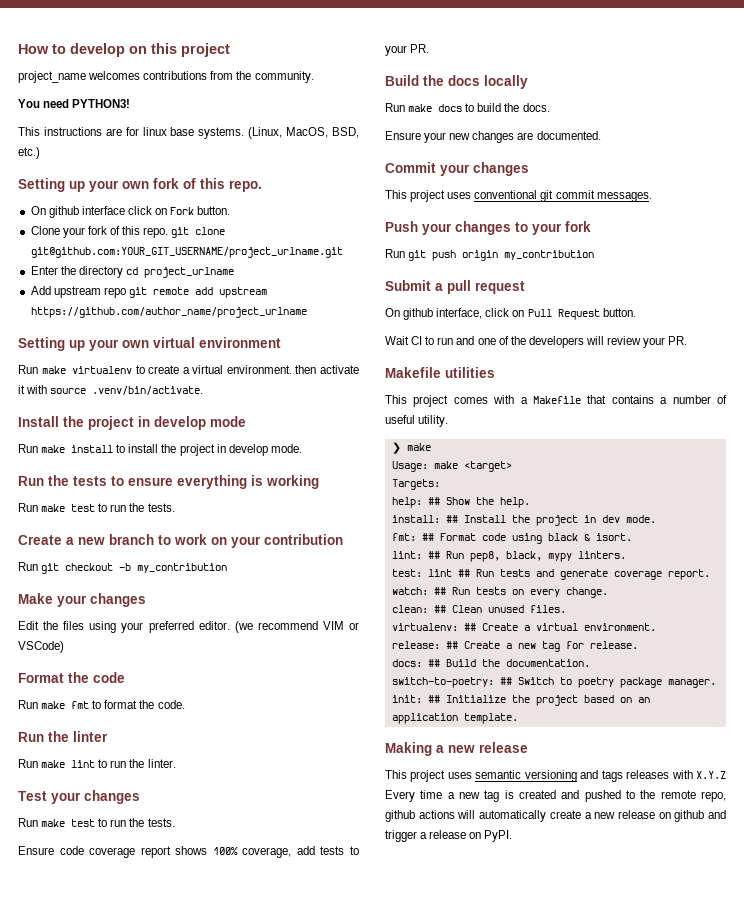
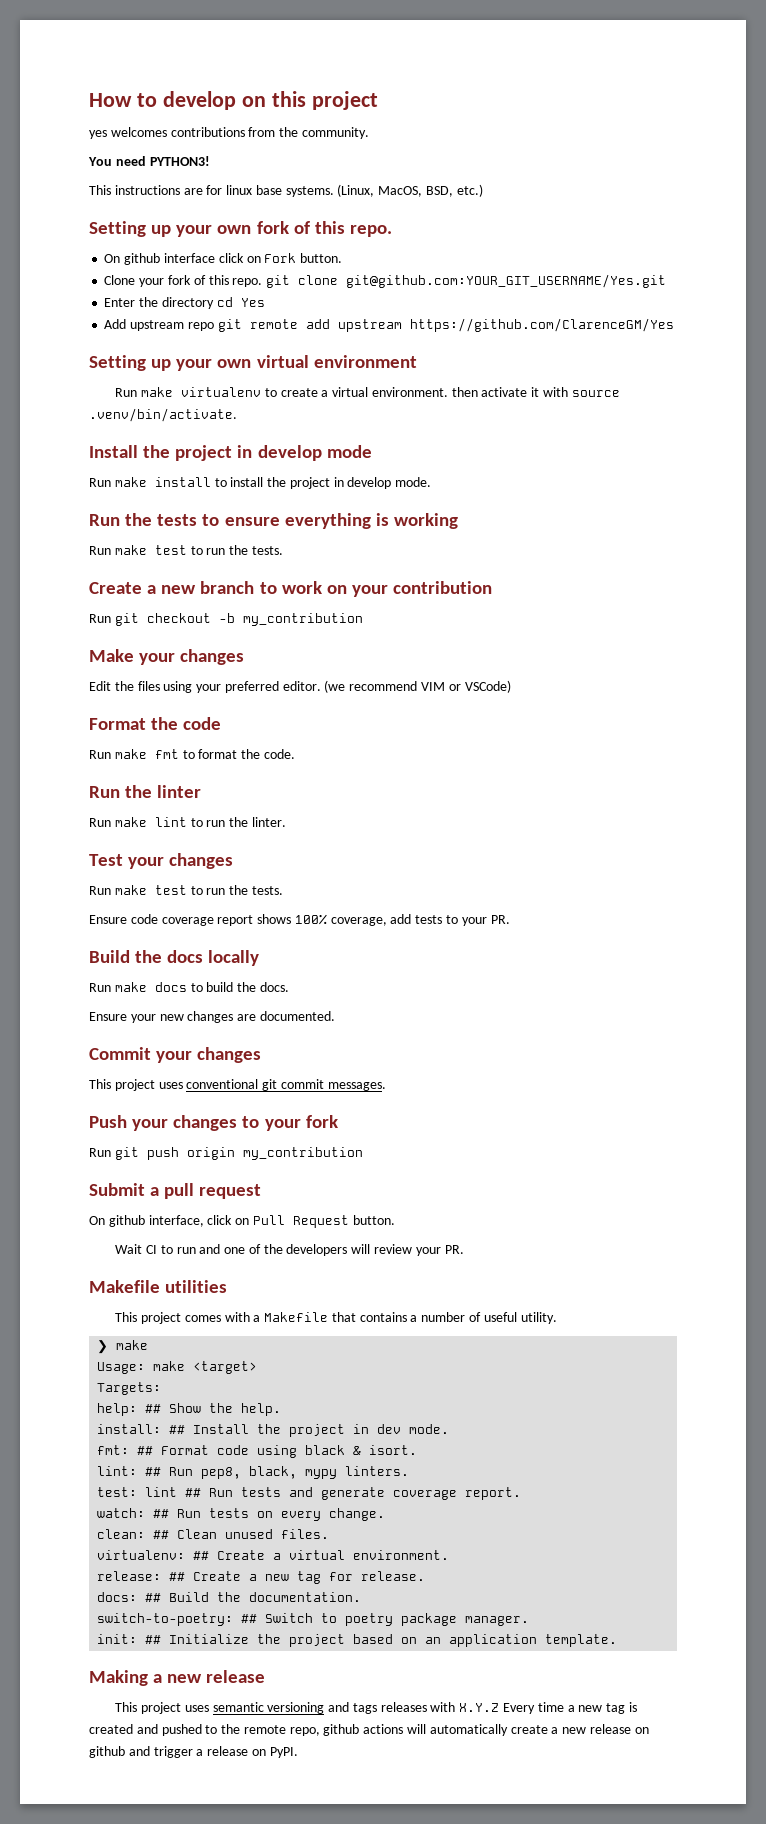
[18,71,86,83] project_name -> [89,130,107,139] yes
[30,247,343,258] git@github.com:YOUR_GIT_USERNAME/project_urlname.git -> [346,274,667,288] git@github.com:YOUR_GIT_USERNAME/Yes.git
[143,267,234,278] project_urlname -> [240,298,265,307] Yes
[30,307,307,318] https://github.com/author_name/project_urlname -> [409,318,674,332] https://github.com/ClarenceGM/Yes

